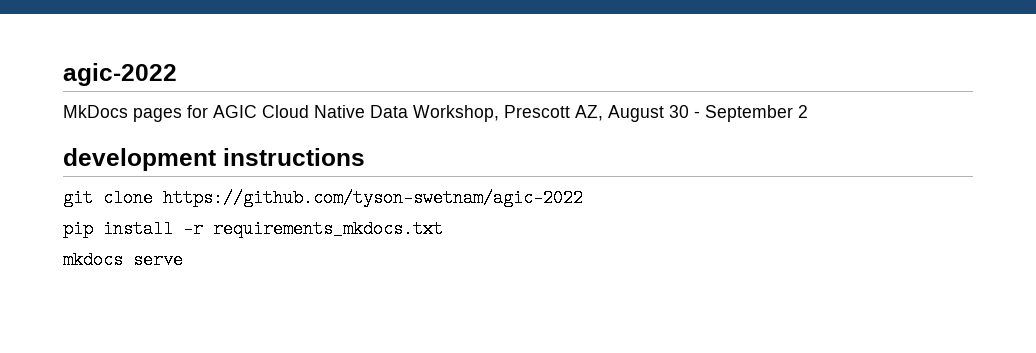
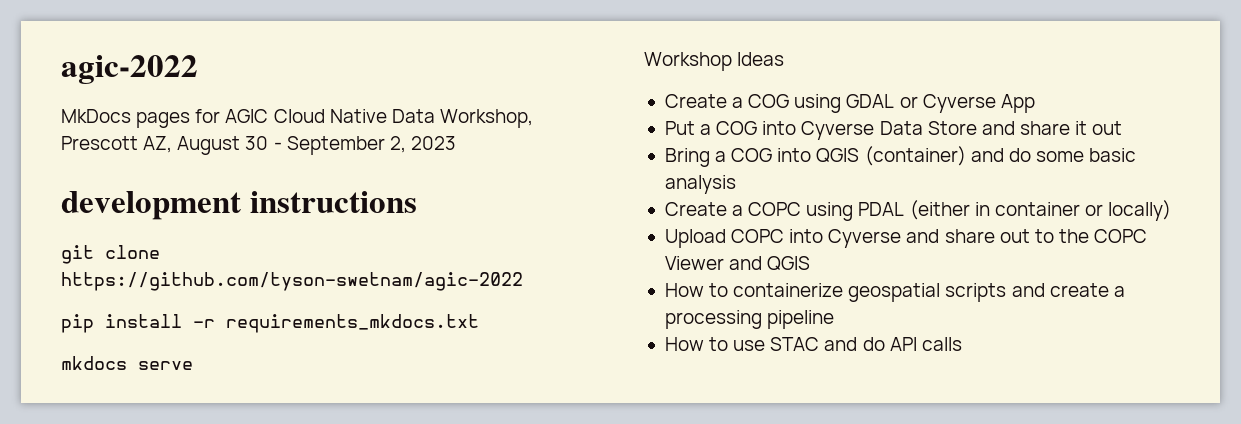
[798,105,808,118] 2 -> [389,136,456,153] 2, 2023
(183, 260) none -> [644,52,785,71] [664,94,1035,113] [664,121,1123,140] [664,146,1137,167] [664,175,736,194] [664,200,1172,221] [664,229,1148,248] [664,256,811,271] [664,283,1125,302] [664,310,835,329] [664,337,962,351] // Workshop Ideas // Create a COG using GDAL or Cyverse App // Put a COG into Cyverse Data Store and share it out // Bring a COG into QGIS (container) and do some basic analysis // Create a COPC using PDAL (either in container or locally) // Upload COPC into Cyverse and share out to the COPC Viewer and QGIS // How to containerize geospatial scripts and create a processing pipeline // How to use STAC and do API calls

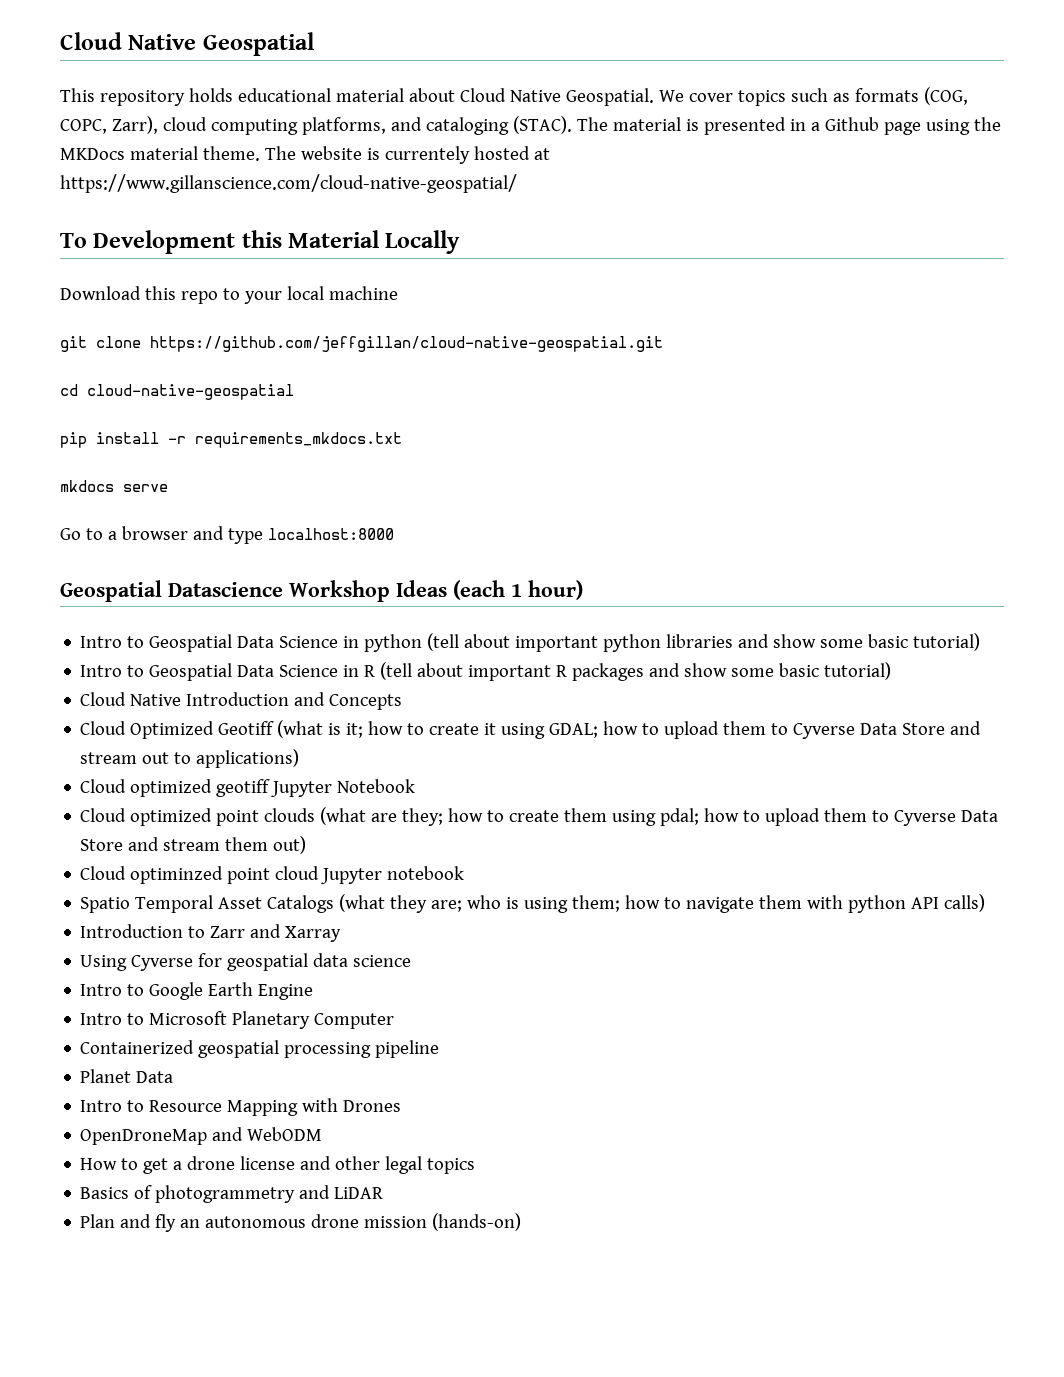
[61,55,198,84] [61,109,533,128] [61,136,456,155] [61,191,417,220] agic-2022 // MkDocs pages for AGIC Cloud Native Data Workshop, Prescott AZ, August 30 - September 2, 2023 // development instructions -> [60,32,315,56] [60,87,968,106] [60,116,1001,135] [60,146,550,164] [60,174,517,193] [60,230,461,254] [60,286,398,304] Cloud Native Geospatial // This repository holds educational material about Cloud Native Geospatial. We cover topics such as formats (COG, COPC, Zarr), cloud computing platforms, and cataloging (STAC). The material is presented in a Github page using the MKDocs material theme. The website is currentely hosted at https://www.gillanscience.com/cloud-native-geospatial/ // To Development this Material Locally // Download this repo to your local machine
[61,272,523,291] https://github.com/tyson-swetnam/agic-2022 -> [150,336,663,352] [60,384,294,400] https://github.com/jeffgillan/cloud-native-geospatial.git // cd cloud-native-geospatial
[644,52,785,71] [664,94,1035,113] [664,121,1123,140] [664,146,1137,167] [664,175,736,194] [664,200,1172,221] [664,229,1148,248] [664,256,811,271] [664,283,1125,302] [664,310,835,329] [664,337,962,351] Workshop Ideas // Create a COG using GDAL or Cyverse App // Put a COG into Cyverse Data Store and share it out // Bring a COG into QGIS (container) and do some basic analysis // Create a COPC using PDAL (either in container or locally) // Upload COPC into Cyverse and share out to the COPC Viewer and QGIS // How to containerize geospatial scripts and create a processing pipeline // How to use STAC and do API calls -> [60,526,394,544] [60,580,583,602] [80,633,981,652] [80,662,892,681] [80,692,403,710] [80,720,982,739] [80,749,300,768] [80,779,416,797] [80,807,999,826] [80,836,307,854] [80,866,465,884] [80,894,986,913] [80,924,342,942] [80,953,412,971] [80,982,314,1000] [80,1011,395,1029] [80,1040,440,1058] [80,1069,174,1083] [80,1098,402,1116] [80,1127,323,1145] [80,1156,476,1174] [80,1185,384,1203] [80,1213,522,1232] Go to a browser and type localhost:8000 // Geospatial Datascience Workshop Ideas (each 1 hour) // Intro to Geospatial Data Science in python (tell about important python libraries and show some basic tutorial) // Intro to Geospatial Data Science in R (tell about important R packages and show some basic tutorial) // Cloud Native Introduction and Concepts // Cloud Optimized Geotiff (what is it; how to create it using GDAL; how to upload them to Cyverse Data Store and stream out to applications) // Cloud optimized geotiff Jupyter Notebook // Cloud optimized point clouds (what are they; how to create them using pdal; how to upload them to Cyverse Data Store and stream them out) // Cloud optiminzed point cloud Jupyter notebook // Spatio Temporal Asset Catalogs (what they are; who is using them; how to navigate them with python API calls) // Introduction to Zarr and Xarray // Using Cyverse for geospatial data science // Intro to Google Earth Engine // Intro to Microsoft Planetary Computer // Containerized geospatial processing pipeline // Planet Data // Intro to Resource Mapping with Drones // OpenDroneMap and WebODM // How to get a drone license and other legal topics // Basics of photogrammetry and LiDAR // Plan and fly an autonomous drone mission (hands-on)

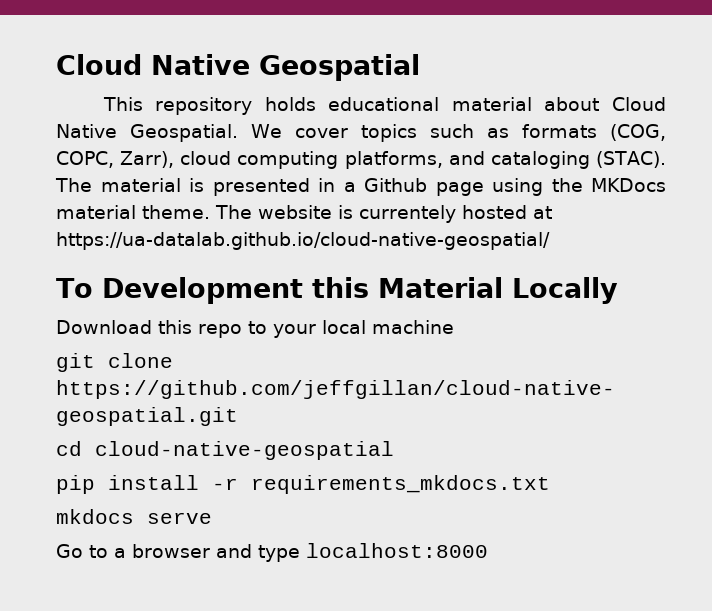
[60,174,517,193] https://www.gillanscience.com/cloud-native-geospatial/ -> [56,232,550,250] https://ua-datalab.github.io/cloud-native-geospatial/
[60,580,583,602] [80,633,981,652] [80,662,892,681] [80,692,403,710] [80,720,982,739] [80,749,300,768] [80,779,416,797] [80,807,999,826] [80,836,307,854] [80,866,465,884] [80,894,986,913] [80,924,342,942] [80,953,412,971] [80,982,314,1000] [80,1011,395,1029] [80,1040,440,1058] [80,1069,174,1083] [80,1098,402,1116] [80,1127,323,1145] [80,1156,476,1174] [80,1185,384,1203] [80,1213,522,1232] // Geospatial Datascience Workshop Ideas (each 1 hour) // Intro to Geospatial Data Science in python (tell about important python libraries and show some basic tutorial) // Intro to Geospatial Data Science in R (tell about important R packages and show some basic tutorial) // Cloud Native Introduction and Concepts // Cloud Optimized Geotiff (what is it; how to create it using GDAL; how to upload them to Cyverse Data Store and stream out to applications) // Cloud optimized geotiff Jupyter Notebook // Cloud optimized point clouds (what are they; how to create them using pdal; how to upload them to Cyverse Data Store and stream them out) // Cloud optiminzed point cloud Jupyter notebook // Spatio Temporal Asset Catalogs (what they are; who is using them; how to navigate them with python API calls) // Introduction to Zarr and Xarray // Using Cyverse for geospatial data science // Intro to Google Earth Engine // Intro to Microsoft Planetary Computer // Containerized geospatial processing pipeline // Planet Data // Intro to Resource Mapping with Drones // OpenDroneMap and WebODM // How to get a drone license and other legal topics // Basics of photogrammetry and LiDAR // Plan and fly an autonomous drone mission (hands-on) -> (488, 550) none

